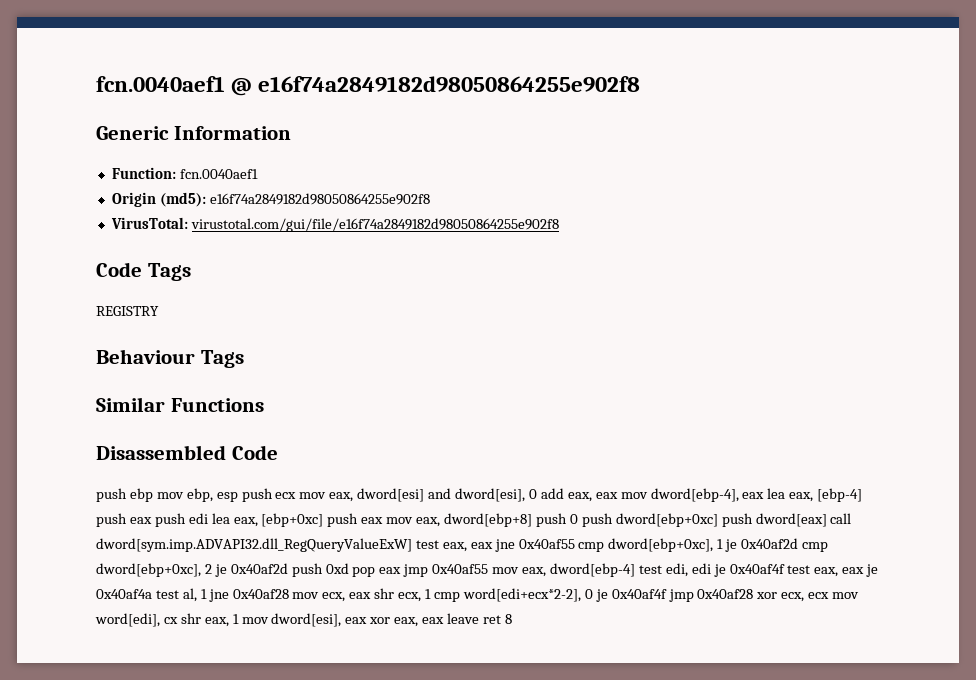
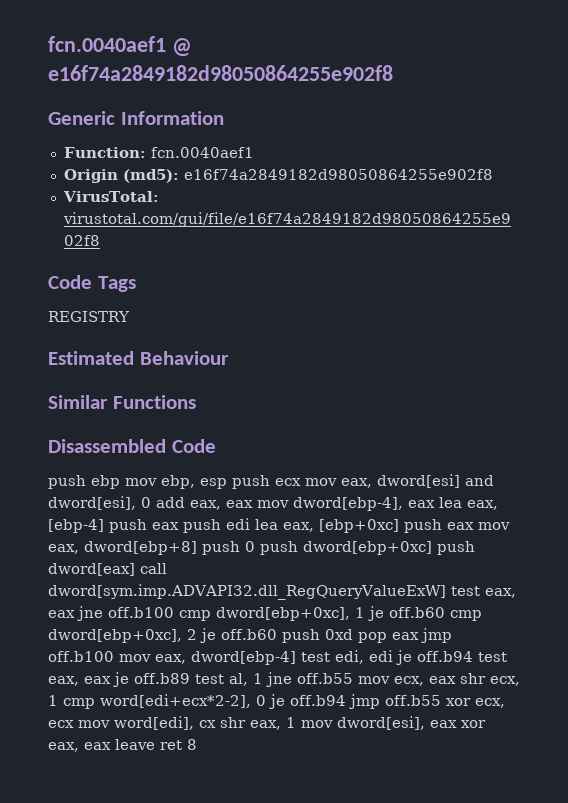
(159, 311) none -> [48,351,134,365] Estimated
[200,350,244,368] Tags -> (229, 358) none
[518,539,575,549] 0x40af55 -> [108,607,174,618] off.b100
[741,538,799,549] 0x40af2d -> [389,607,445,618] off.b60
[230,563,288,574] 0x40af2d -> [221,629,277,640] off.b60
[432,564,489,574] 0x40af55 -> [48,651,114,662] off.b100
[729,564,785,574] 0x40af4f -> [417,651,473,662] off.b94
[96,589,152,599] 0x40af4a -> [134,673,190,684] off.b89
[232,589,289,599] 0x40af28 -> [297,673,353,684] off.b55
[611,589,754,602] 0x40af4f jmp 0x40af28 -> [290,694,441,709] off.b94 jmp off.b55

